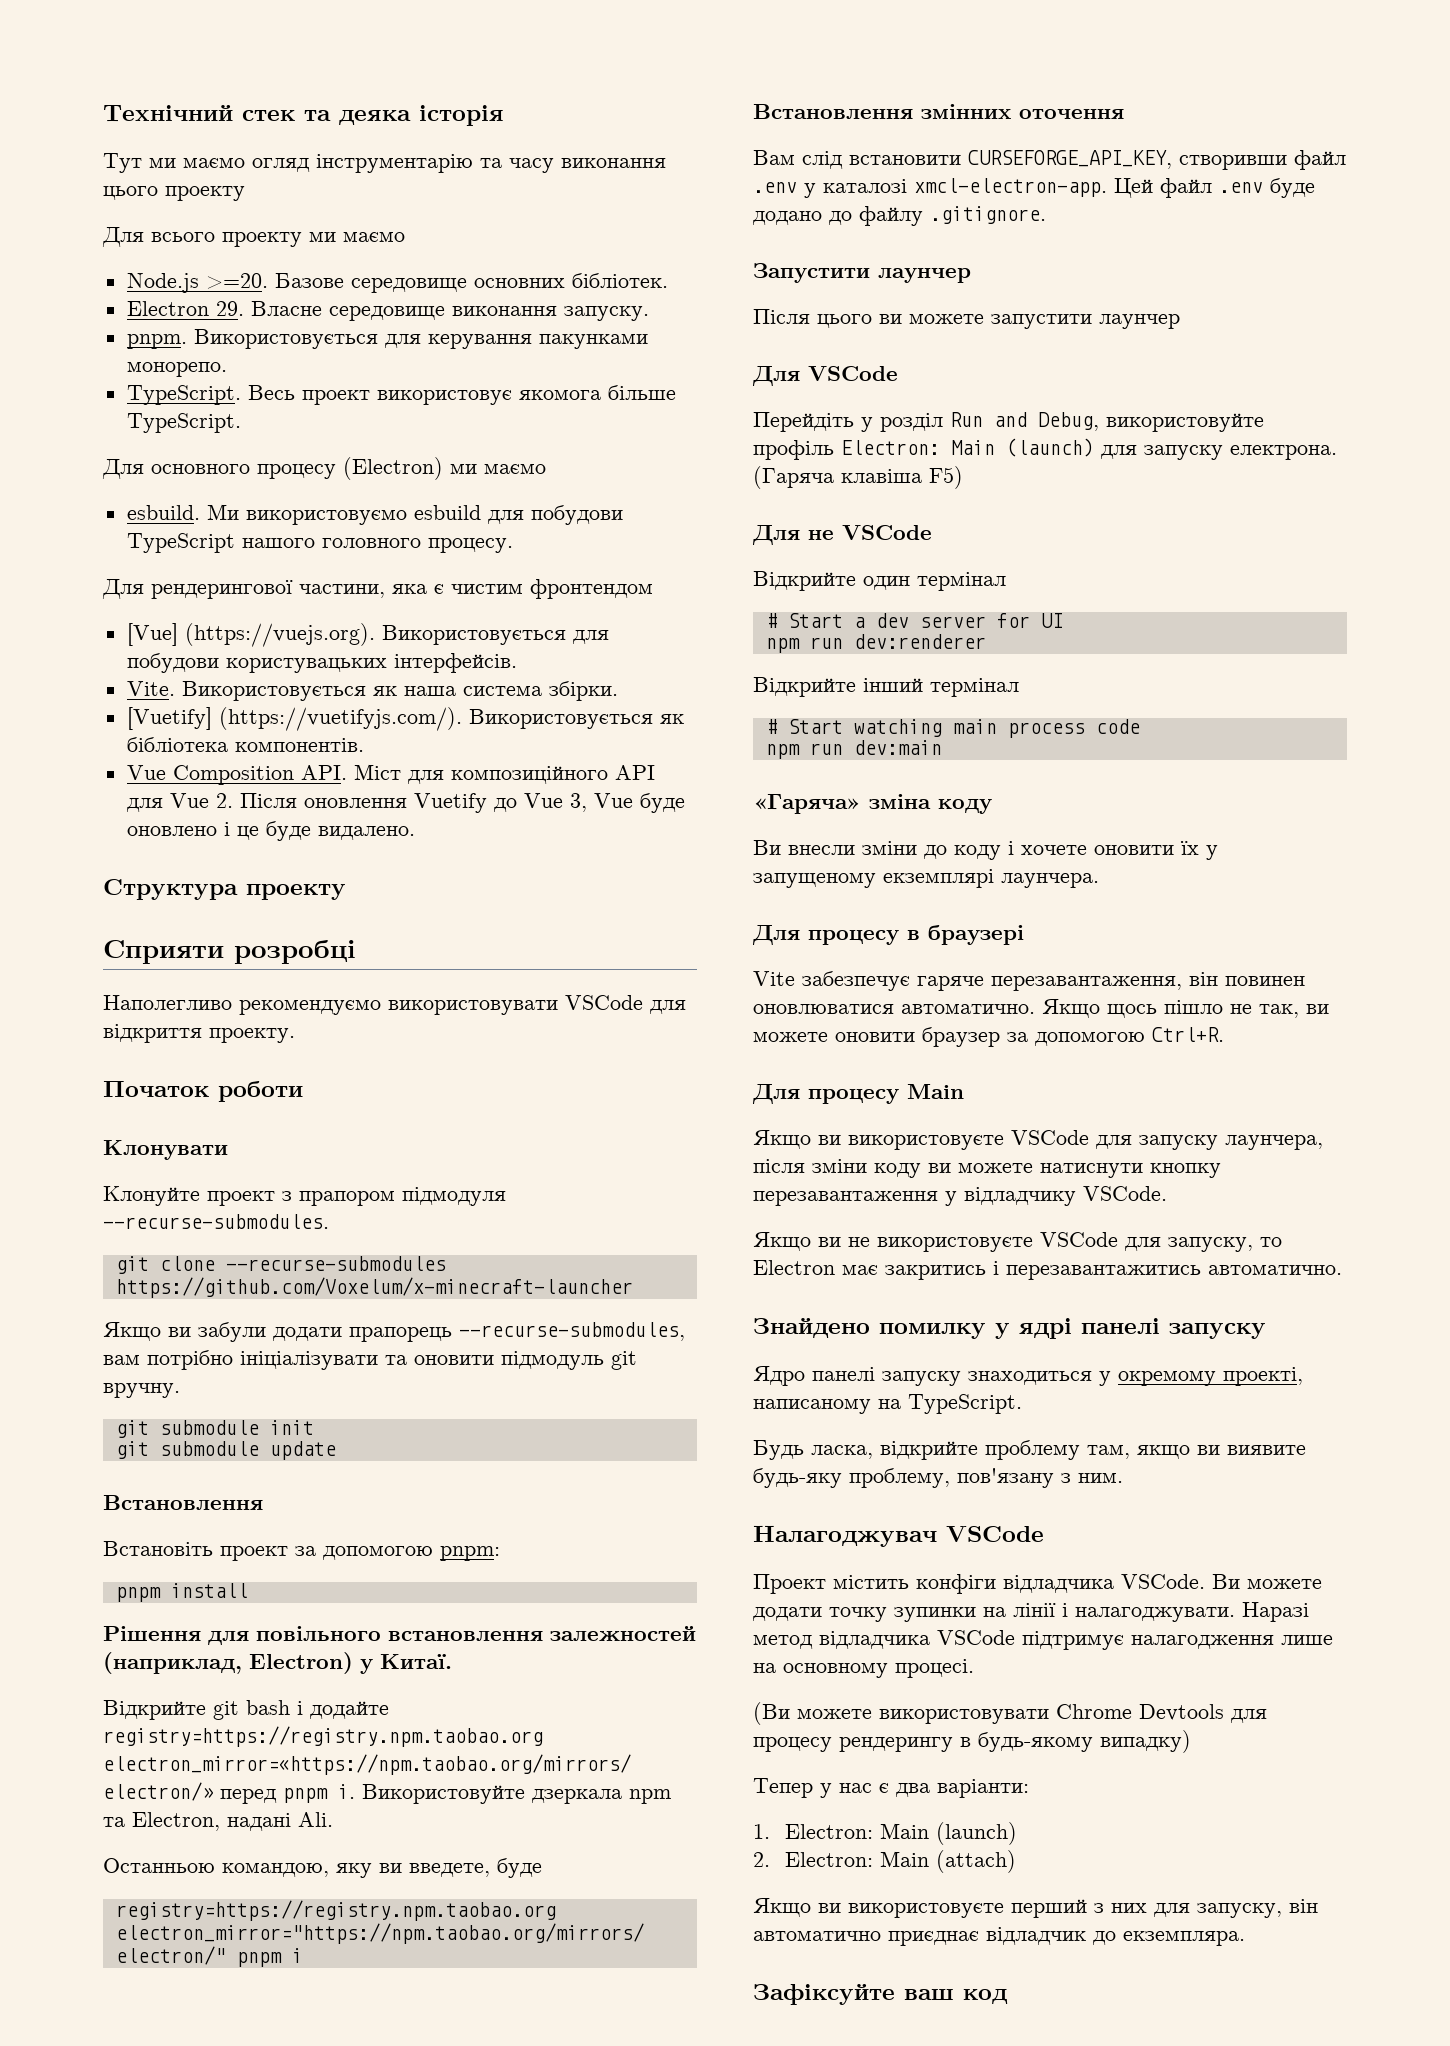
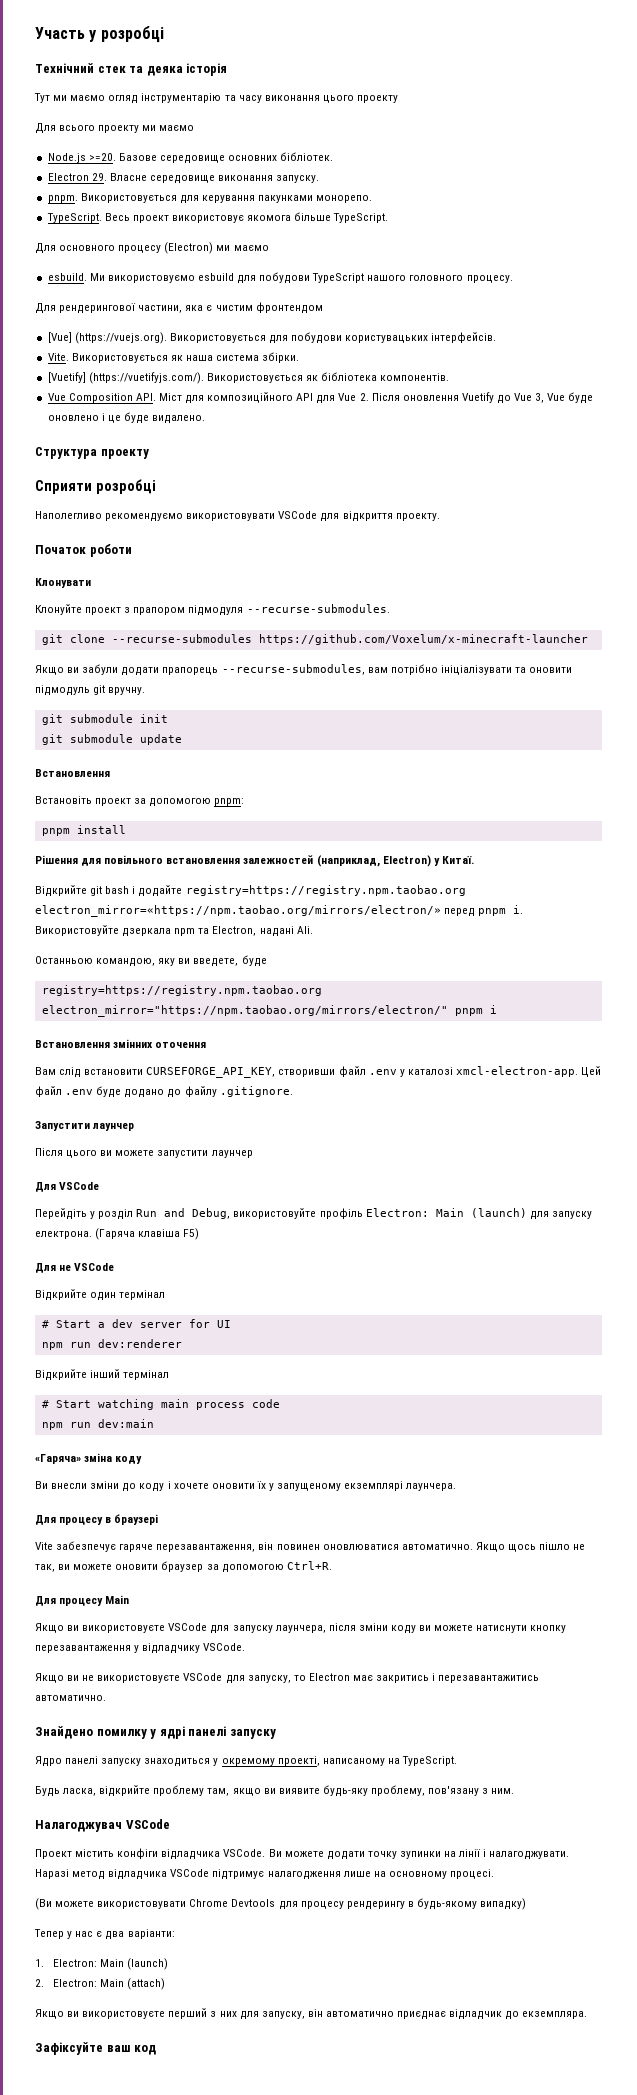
(103, 113) none -> [35,26,164,43] Участь у розробці //

